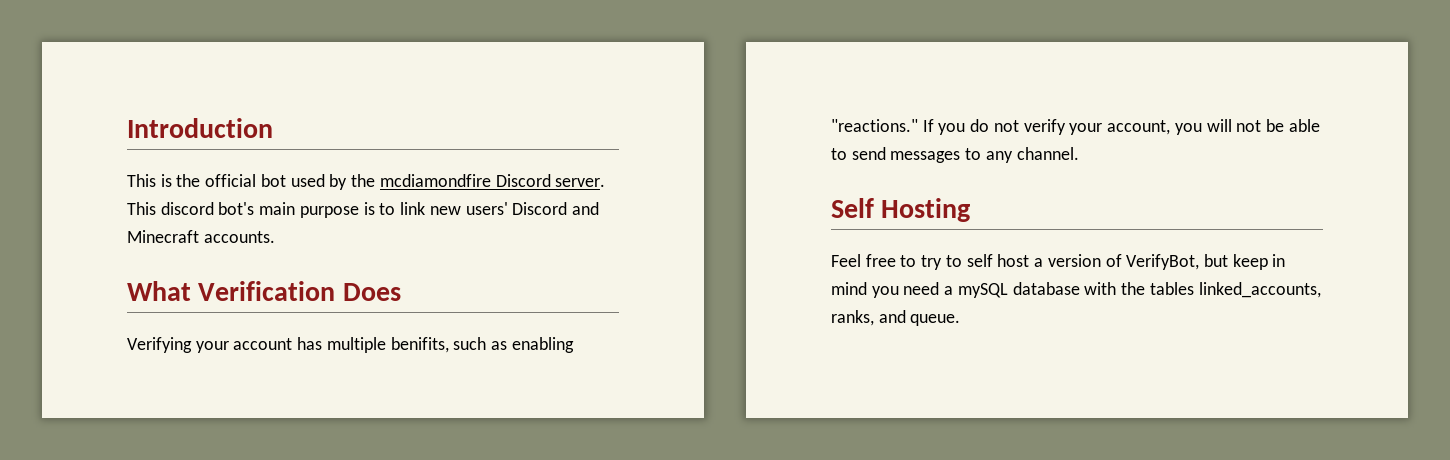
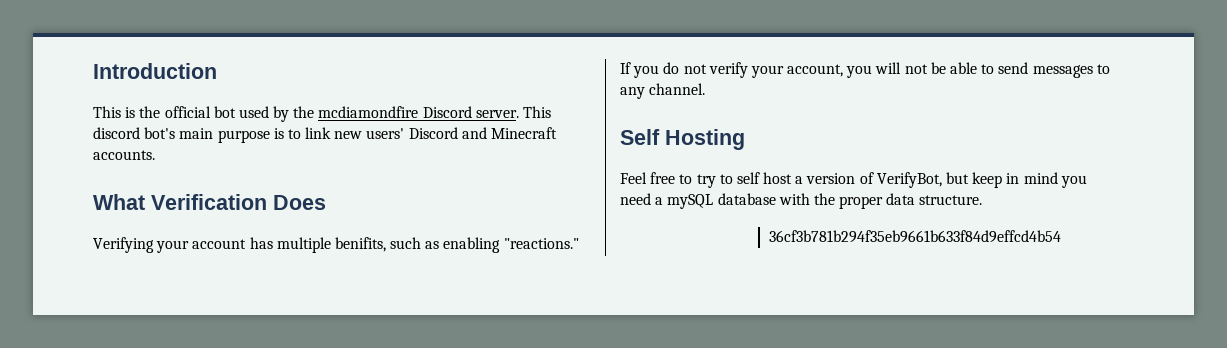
[1149,282,1321,298] [831,310,961,326] tables linked_accounts, ranks, and queue. -> [839,193,983,209] [768,230,1061,243] proper data structure. // 36cf3b781b294f35eb9661b633f84d9effcd4b54

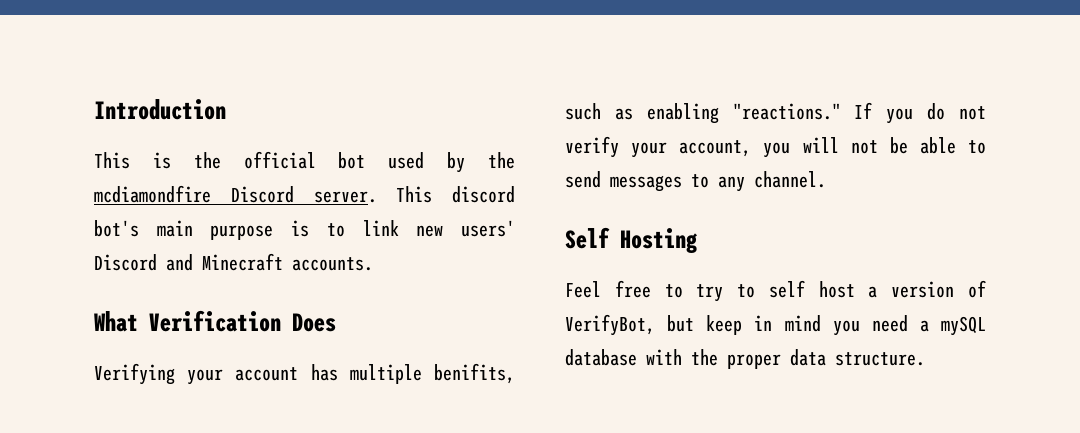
[768,230,1061,243] // 36cf3b781b294f35eb9661b633f84d9effcd4b54 -> (925, 359) none

